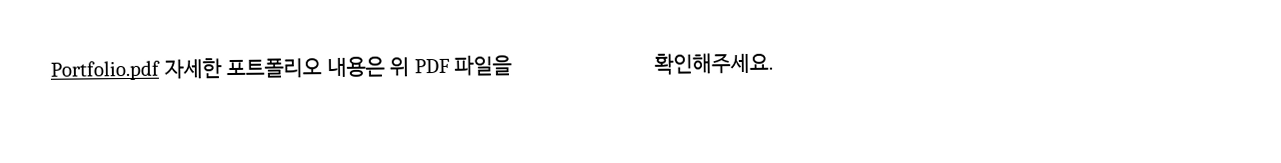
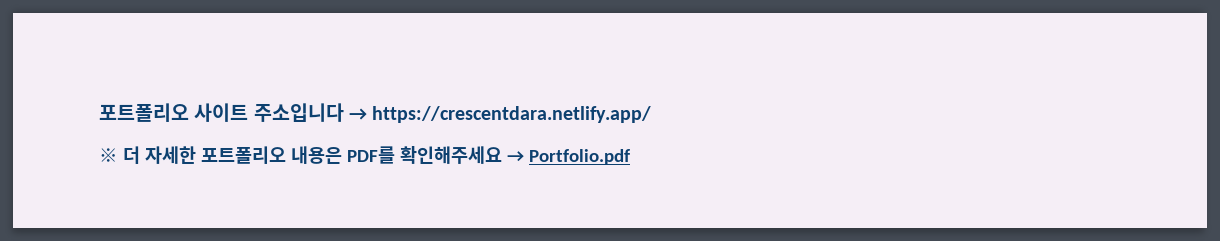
[50,52,773,81] Portfolio.pdf 자세한 포트폴리오 내용은 위 PDF 파일을 확인해주세요. -> [99,103,652,123] [99,146,630,165] 포트폴리오 사이트 주소입니다 → https://crescentdara.netlify.app/ // ※ 더 자세한 포트폴리오 내용은 PDF를 확인해주세요 → Portfolio.pdf

